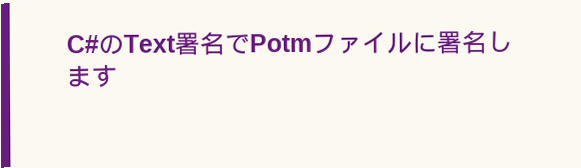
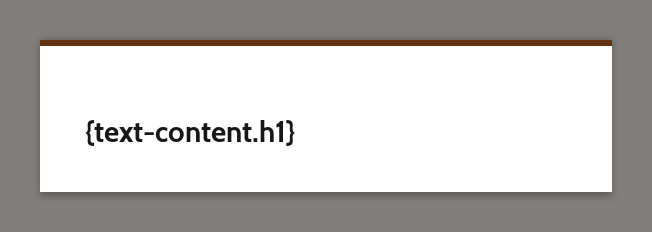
[66,29,512,56] [66,64,118,89] C#のText署名でPotmファイルに署名します -> [85,120,295,146] {text-content.h1}

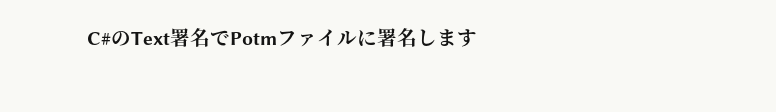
[85,120,295,146] {text-content.h1} -> [87,28,477,47] C#のText署名でPotmファイルに署名します

